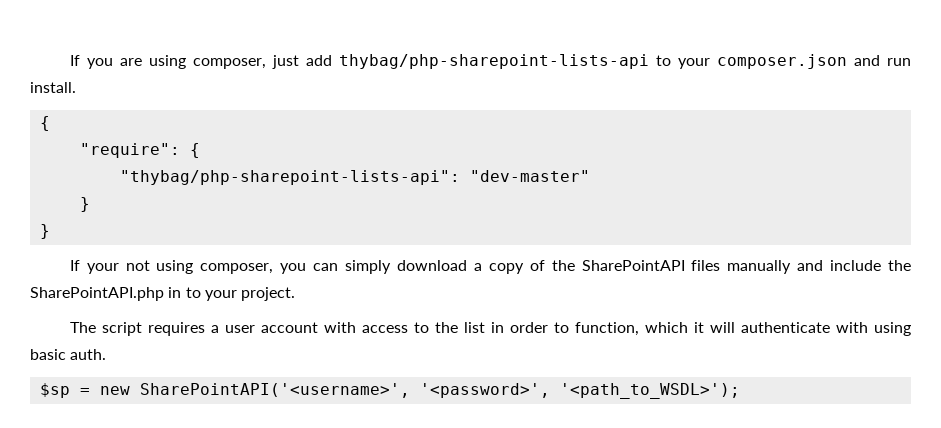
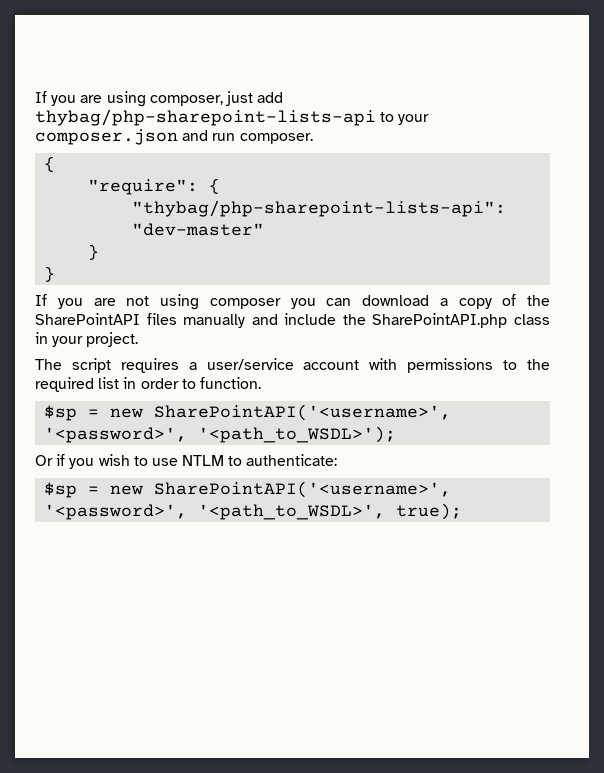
[30,82,76,93] install. -> [239,133,313,144] composer.
[86,263,119,274] your -> [57,298,116,309] you are
[200,263,274,274] composer, -> [209,298,281,309] composer
[345,260,392,274] simply -> (352, 302) none
[168,287,201,298] in to -> [513,314,550,325] [35,332,48,344] class in
[224,325,255,333] user -> [206,358,294,370] user/service
[361,325,408,333] access -> [407,358,494,373] permissions
(458, 327) none -> [35,377,94,392] required
[574,322,911,336] [30,349,107,360] function, which it will authenticate with using basic auth. -> [199,377,261,389] function.
(740, 391) none -> [35,454,338,469] [44,481,452,498] [44,503,463,520] // Or if you wish to use NTLM to authenticate: // $sp = new SharePointAPI('<username>', '<password>', '<path_to_WSDL>', true);

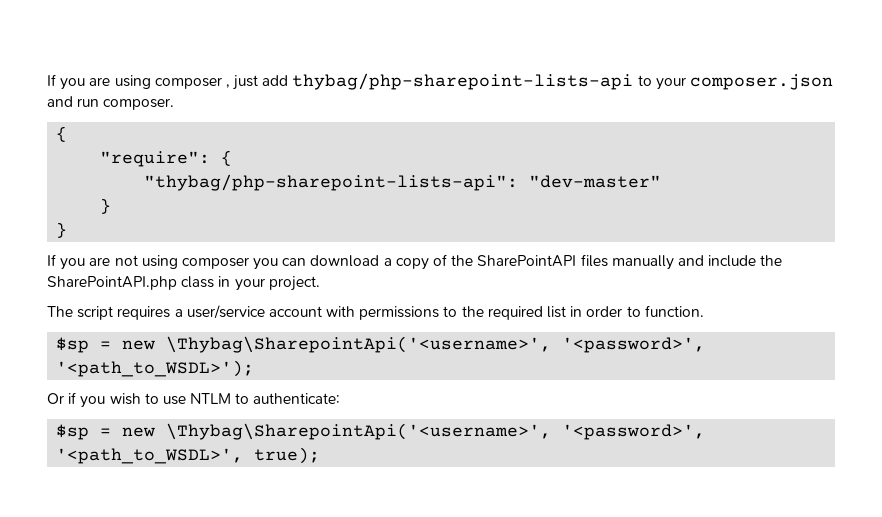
[149,95,223,106] composer, -> [154,77,230,89] composer ,
[154,404,452,421] SharePointAPI('<username>', -> [166,336,552,353] \Thybag\SharepointApi('<username>',
[154,481,452,498] SharePointAPI('<username>', -> [166,423,552,440] \Thybag\SharepointApi('<username>',

